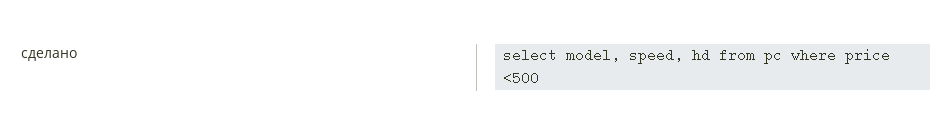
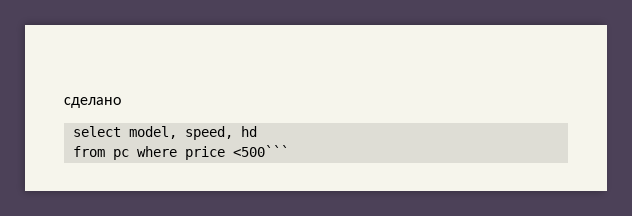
(711, 55) none -> (258, 131) //
[503,71,540,85] <500 -> [233,145,290,157] <500```

